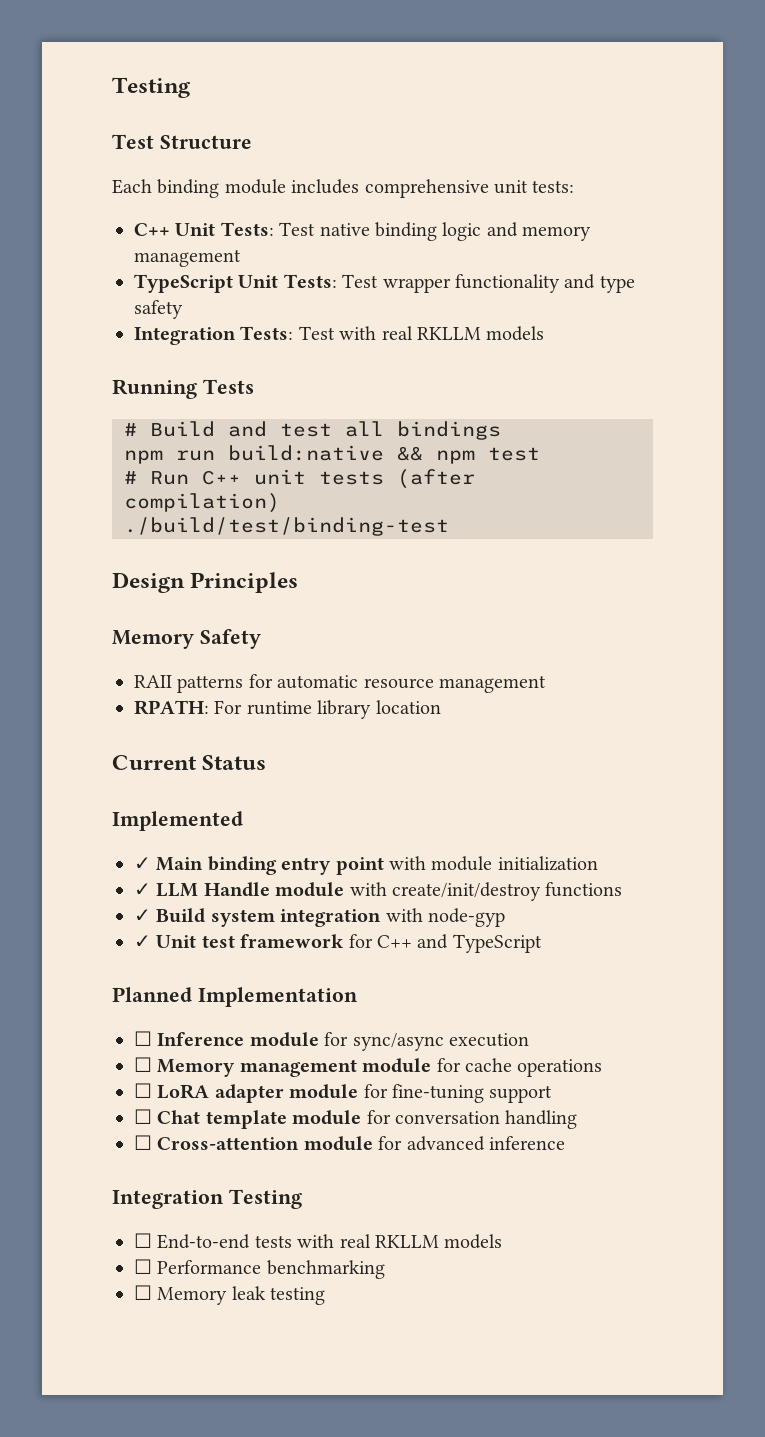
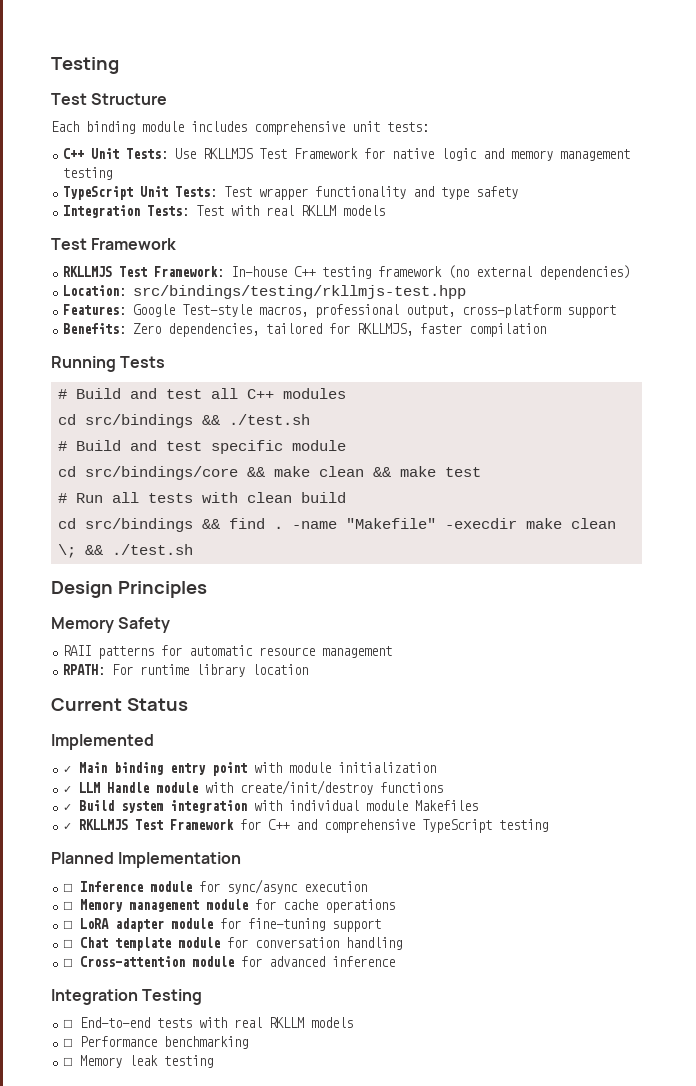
[279,222,437,241] Test native binding -> [175,148,435,159] Use RKLLMJS Test Framework for native
(241, 258) none -> [63,167,113,180] testing
(545, 333) none -> [51,238,177,250] [63,265,631,280] [63,285,467,299] [63,304,617,318] [63,323,547,337] // Test Framework // RKLLMJS Test Framework: In-house C++ testing framework (no external dependencies) // Location: src/bindings/testing/rkllmjs-test.hpp // Features: Google Test-style macros, professional output, cross-platform support // Benefits: Zero dependencies, tailored for RKLLMJS, faster compilation
[397,421,501,440] [124,445,540,464] [124,469,475,489] [124,493,280,513] [124,517,449,536] bindings // npm run build:native && npm test // # Run C++ unit tests (after compilation) // ./build/test/binding-test -> [246,388,346,399] [57,414,310,428] [57,440,346,454] [57,466,481,480] [57,492,346,503] [57,518,616,532] [57,544,193,558] C++ modules // cd src/bindings && ./test.sh // # Build and test specific module // cd src/bindings/core && make clean && make test // # Run all tests with clean build // cd src/bindings && find . -name "Makefile" -execdir make clean \; && ./test.sh
[428,908,505,927] [134,934,345,948] node-gyp // ✓ Unit test framework -> [289,800,479,811] [63,819,235,830] individual module Makefiles // ✓ RKLLMJS Test Framework
[452,934,542,953] TypeScript -> [324,819,549,833] comprehensive TypeScript testing

